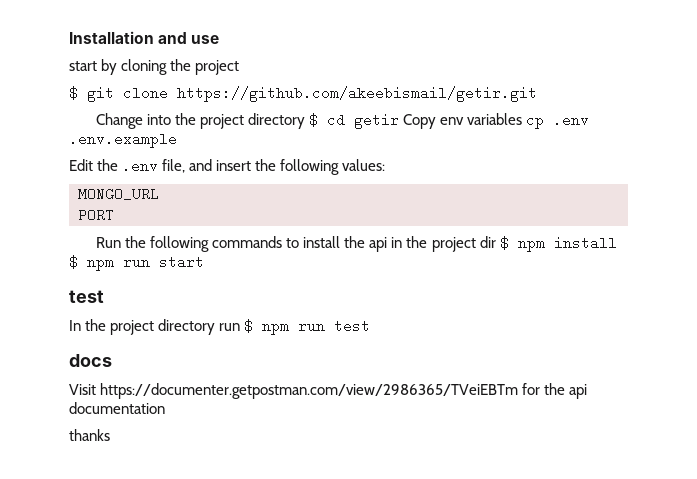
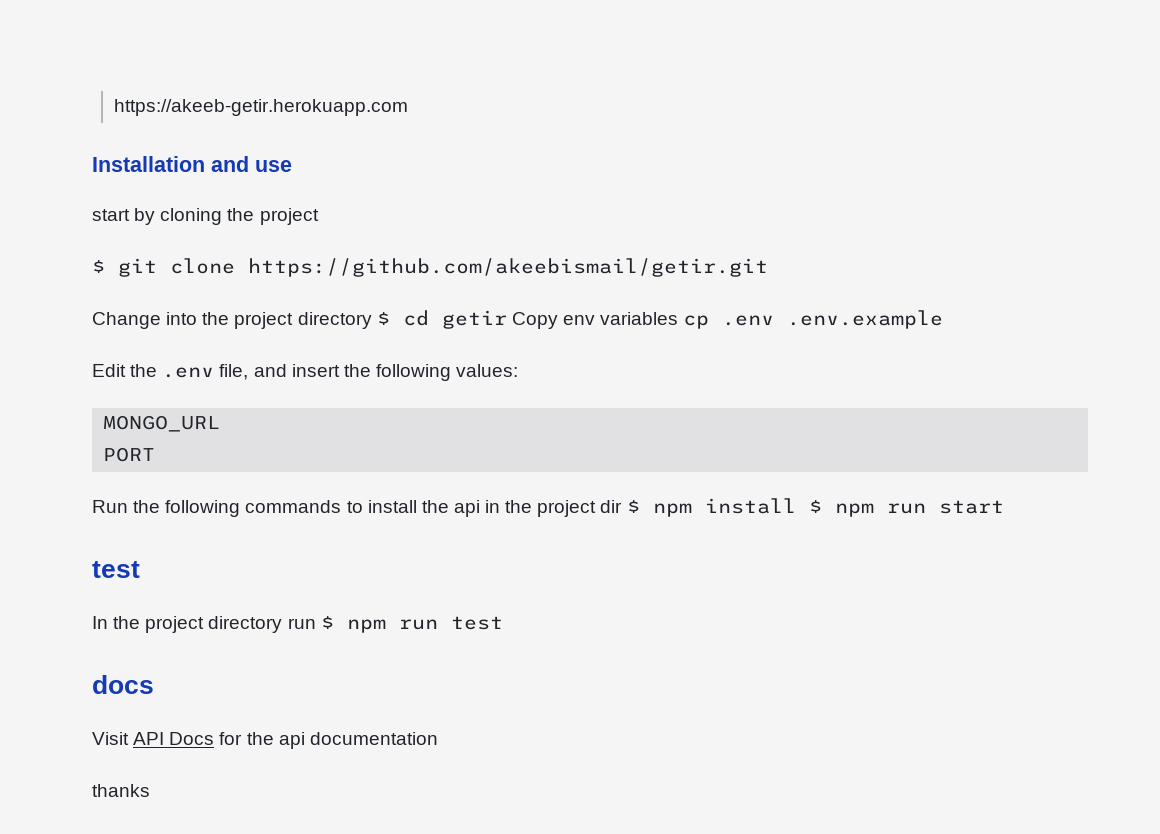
(69, 37) none -> [113,99,408,116] https://akeeb-getir.herokuapp.com //
[100,383,519,399] https://documenter.getpostman.com/view/2986365/TVeiEBTm -> [133,732,215,745] API Docs

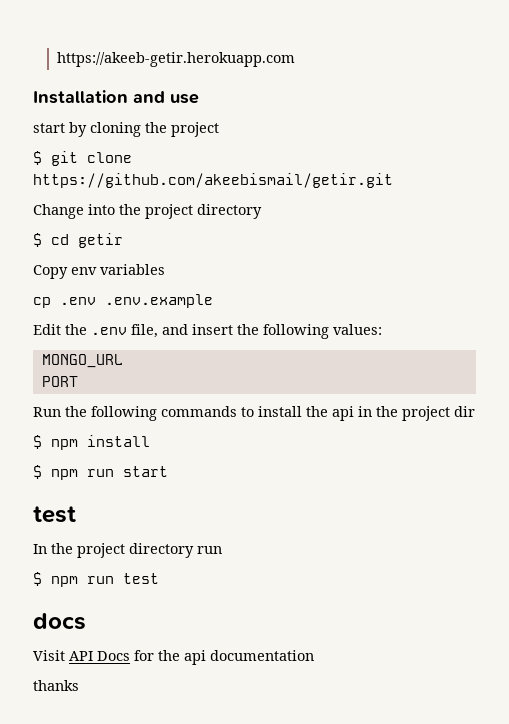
(372, 320) none -> (262, 211) //
(507, 319) none -> (123, 240) //
(679, 318) none -> (165, 269) //
(623, 506) none -> (475, 411) //
(796, 506) none -> (150, 441) //
(316, 623) none -> (222, 550) //

